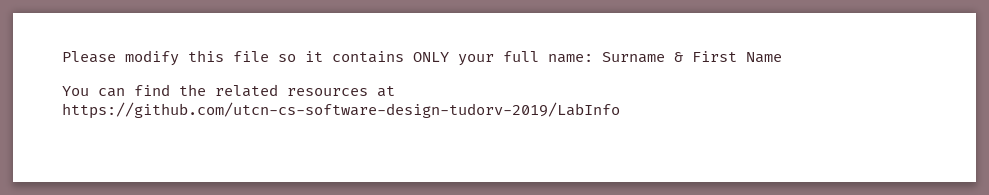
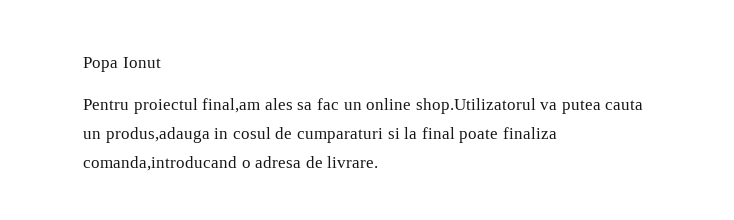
[62,50,782,66] [62,84,395,97] [62,102,620,119] Please modify this file so it contains ONLY your full name: Surname & First Name // You can find the related resources at https://github.com/utcn-cs-software-design-tudorv-2019/LabInfo -> [83,57,161,72] [83,98,644,114] [83,127,557,143] [83,156,379,171] Popa Ionut // Pentru proiectul final,am ales sa fac un online shop.Utilizatorul va putea cauta un produs,adauga in cosul de cumparaturi si la final poate finaliza comanda,introducand o adresa de livrare.

